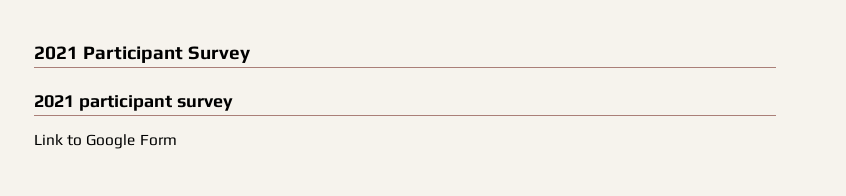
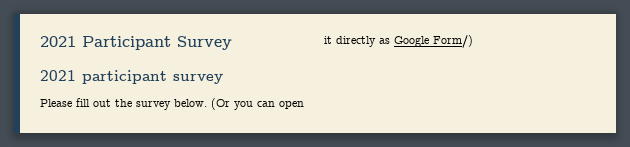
[34,134,177,149] Link to Google Form -> [40,98,304,110] [324,35,473,48] Please fill out the survey below. (Or you can open it directly as Google Form/)

